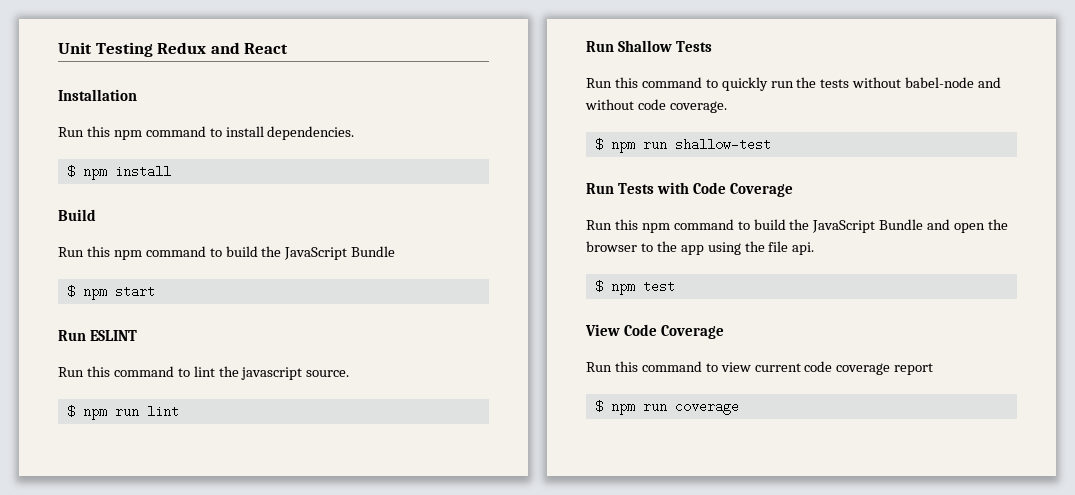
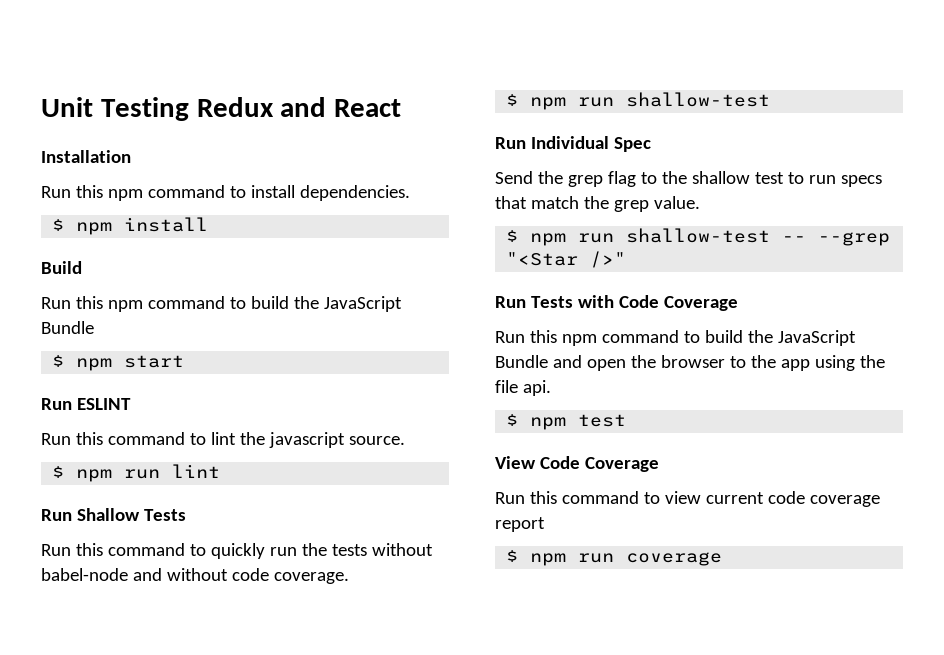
(771, 144) none -> [495,136,651,152] [495,171,882,187] [495,196,700,212] [506,228,891,246] [506,251,627,268] // Run Individual Spec // Send the grep flag to the shallow test to run specs that match the grep value. // $ npm run shallow-test -- --grep "<Star />"

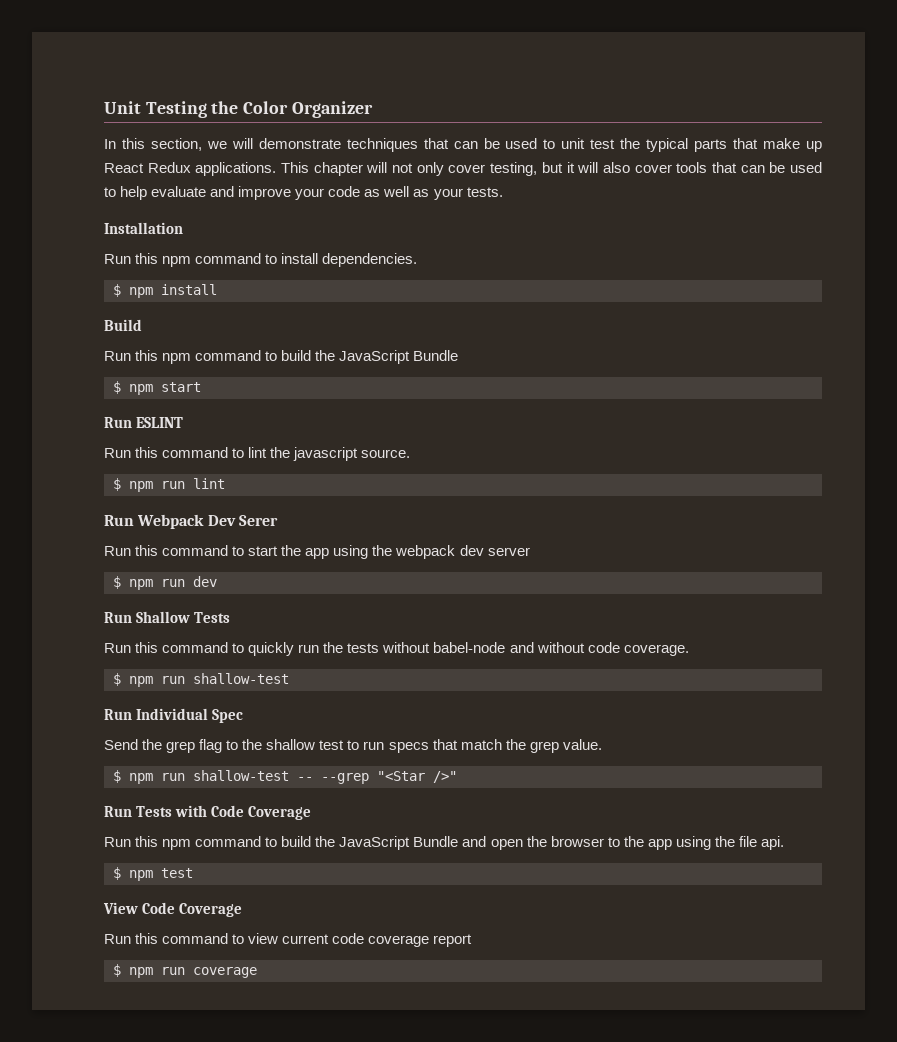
[196,97,402,117] Redux and React -> [211,101,373,118] [104,138,822,152] [104,162,823,176] [104,186,503,200] the Color Organizer // In this section, we will demonstrate techniques that can be used to unit test the typical parts that make up React Redux applications. This chapter will not only cover testing, but it will also cover tools that can be used to help evaluate and improve your code as well as your tests.
(221, 471) none -> [104,514,278,529] [104,545,530,559] [113,576,217,590] // Run Webpack Dev Serer // Run this command to start the app using the webpack dev server // $ npm run dev

